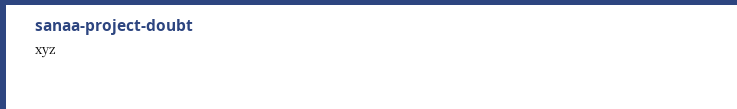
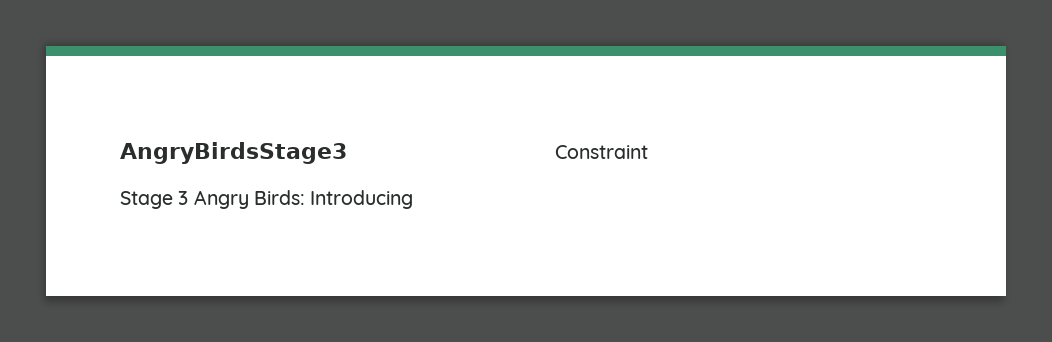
[35,19,193,35] [35,47,56,58] sanaa-project-doubt // xyz -> [120,142,347,164] [120,190,414,209] [555,145,648,159] AngryBirdsStage3 // Stage 3 Angry Birds: Introducing Constraint

